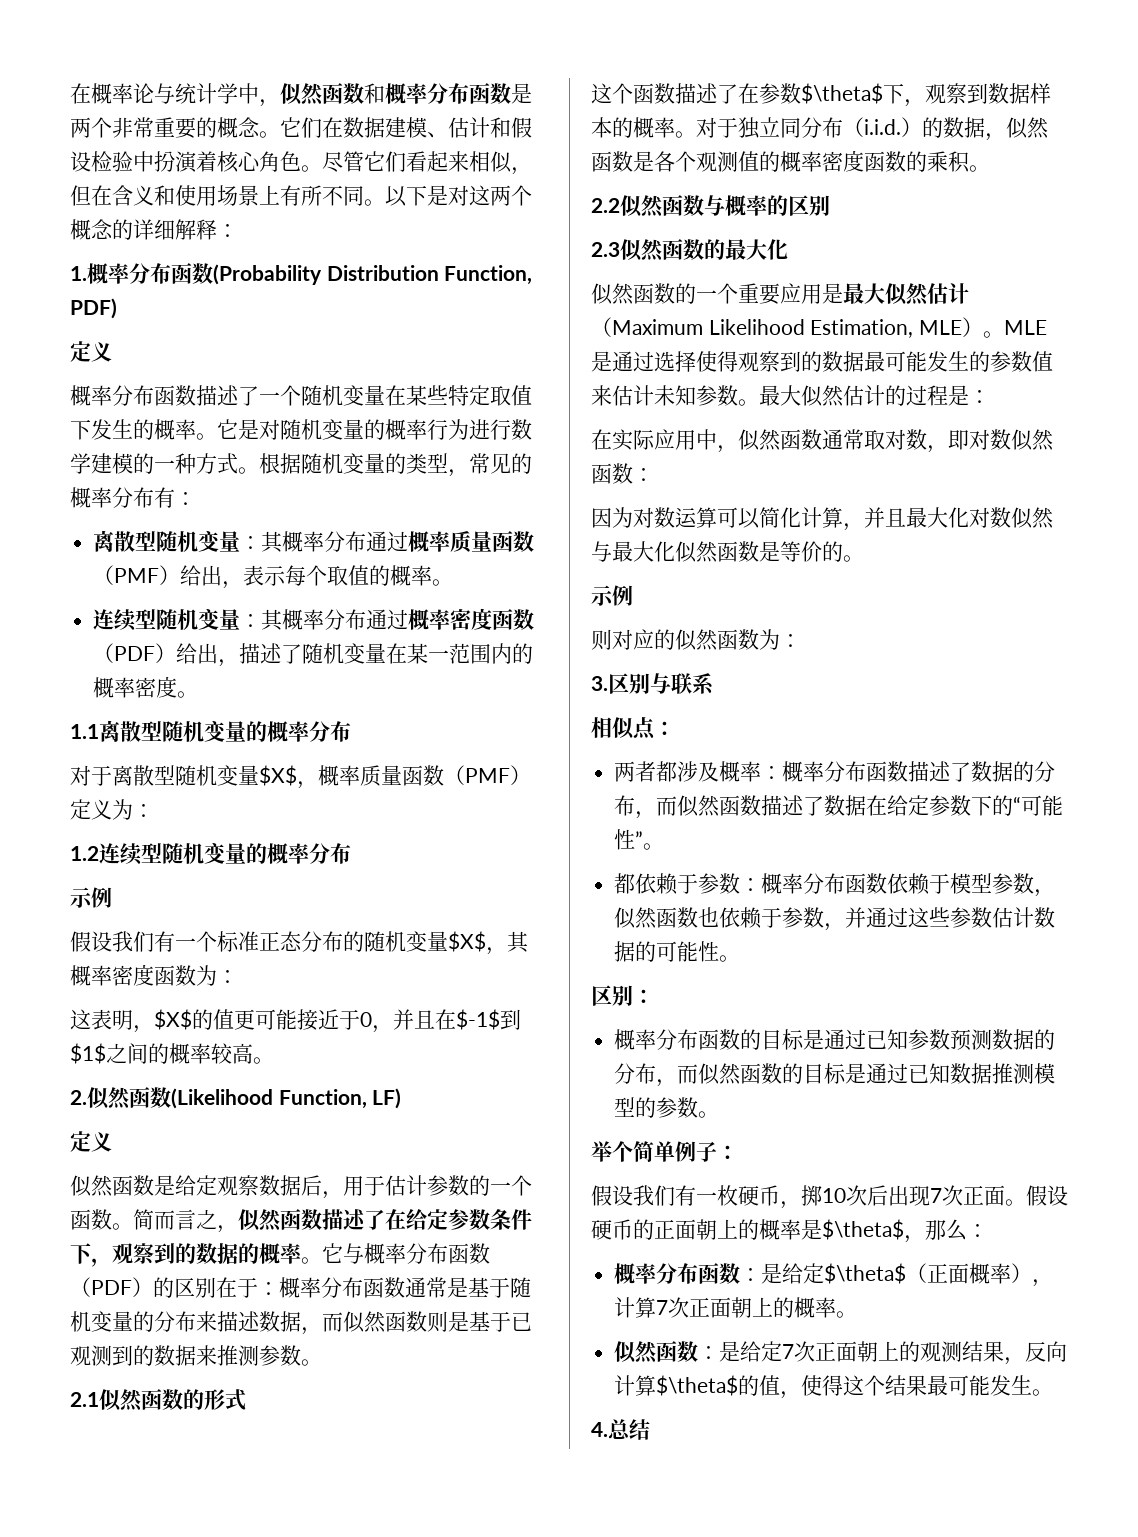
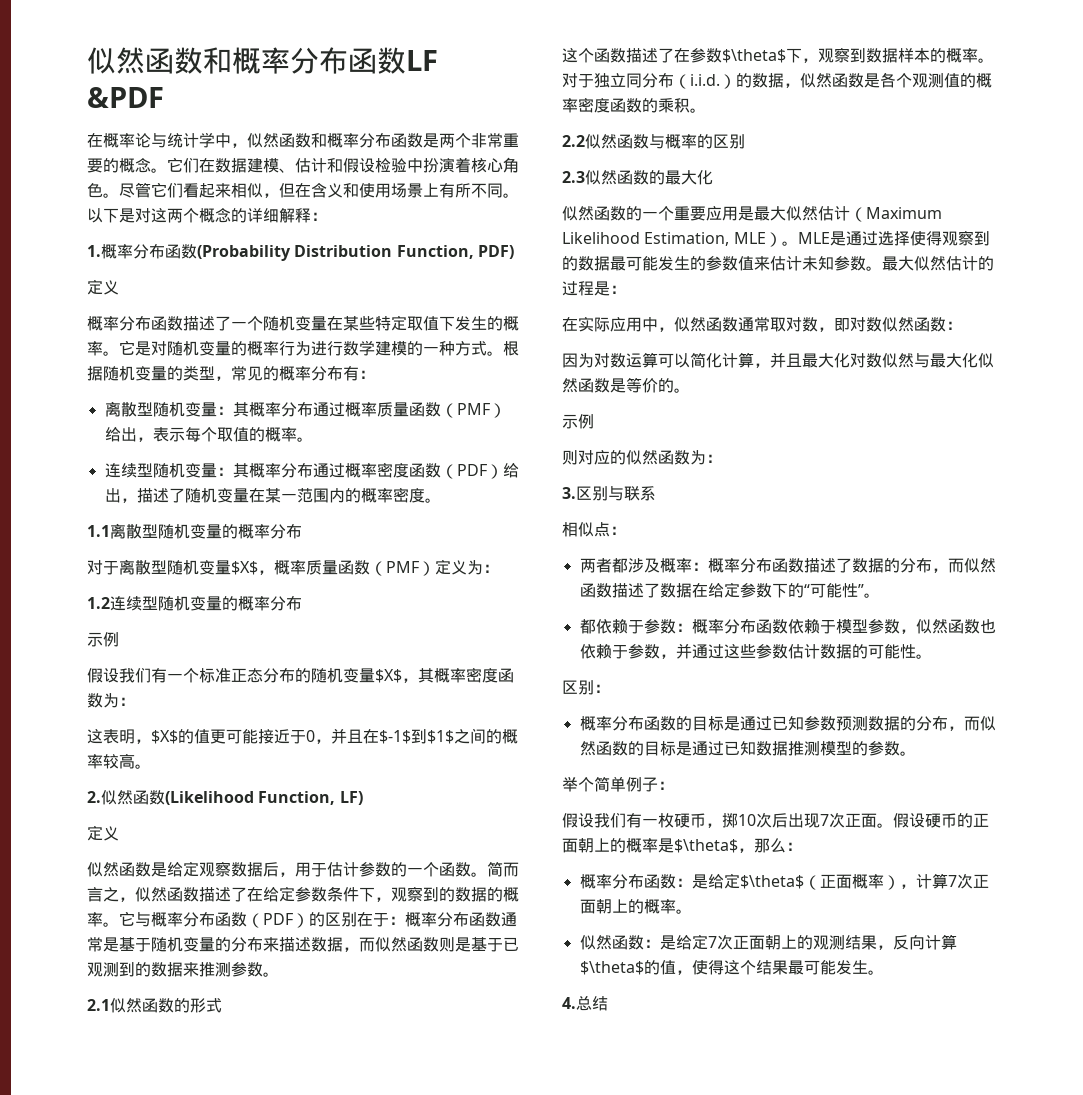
(70, 93) none -> [87,47,438,74] [87,87,164,108] 似然函数和概率分布函数LF &PDF //

